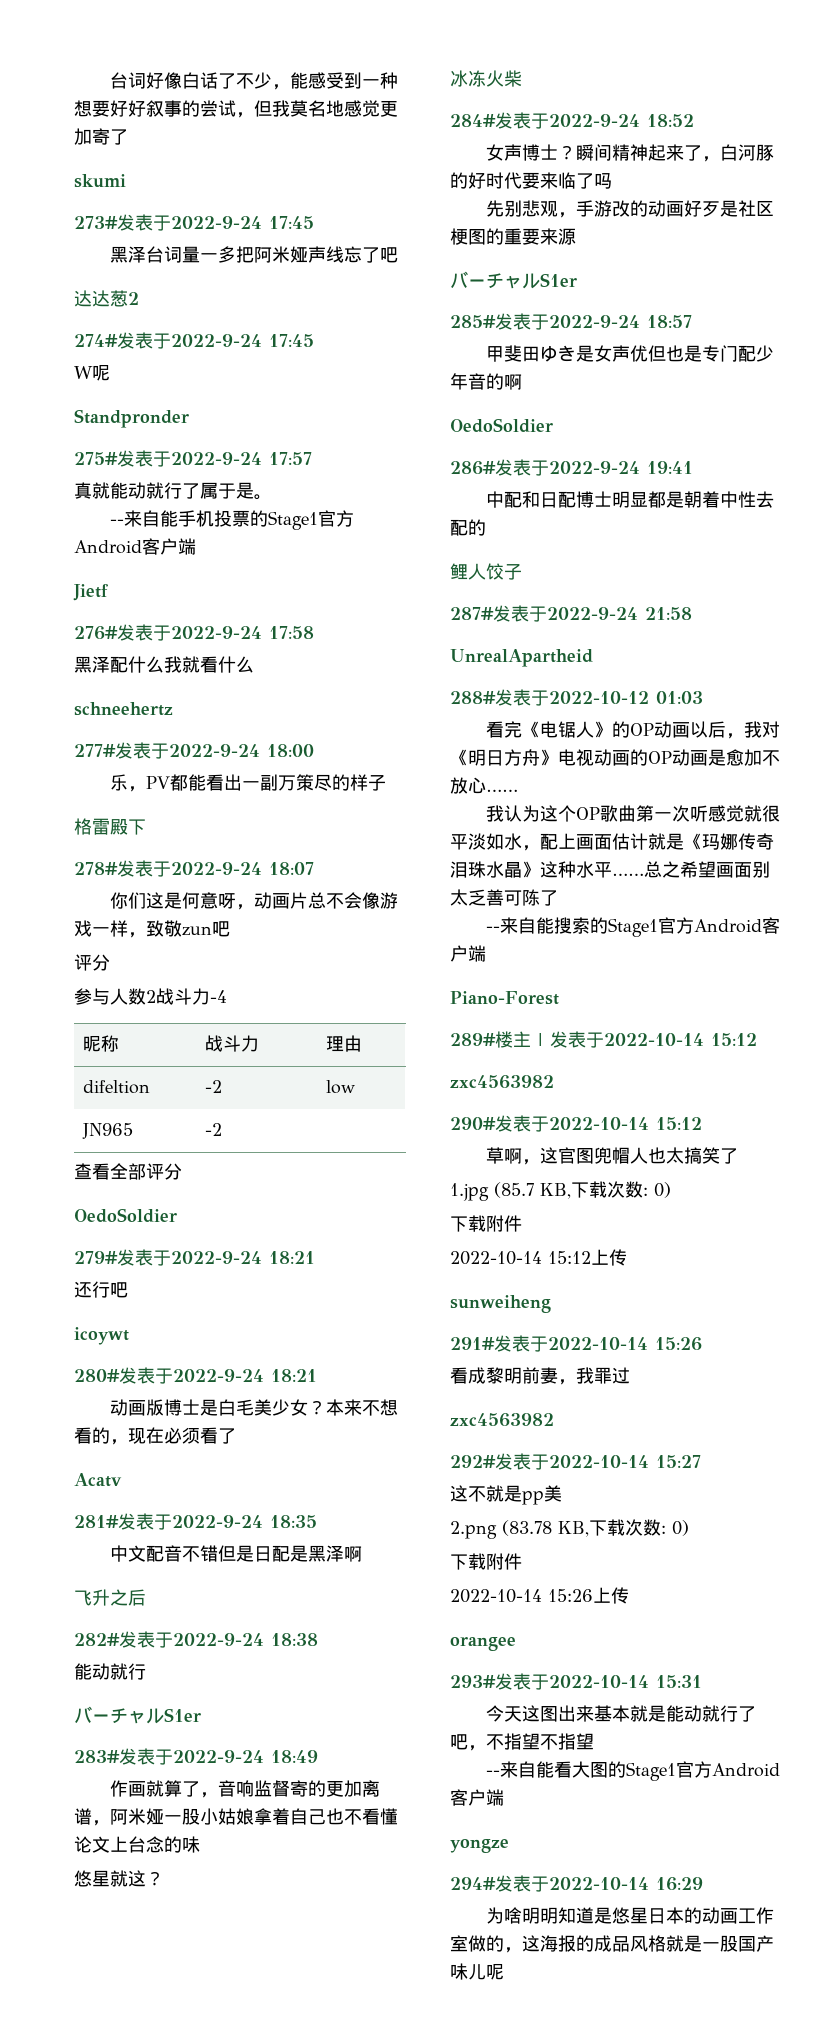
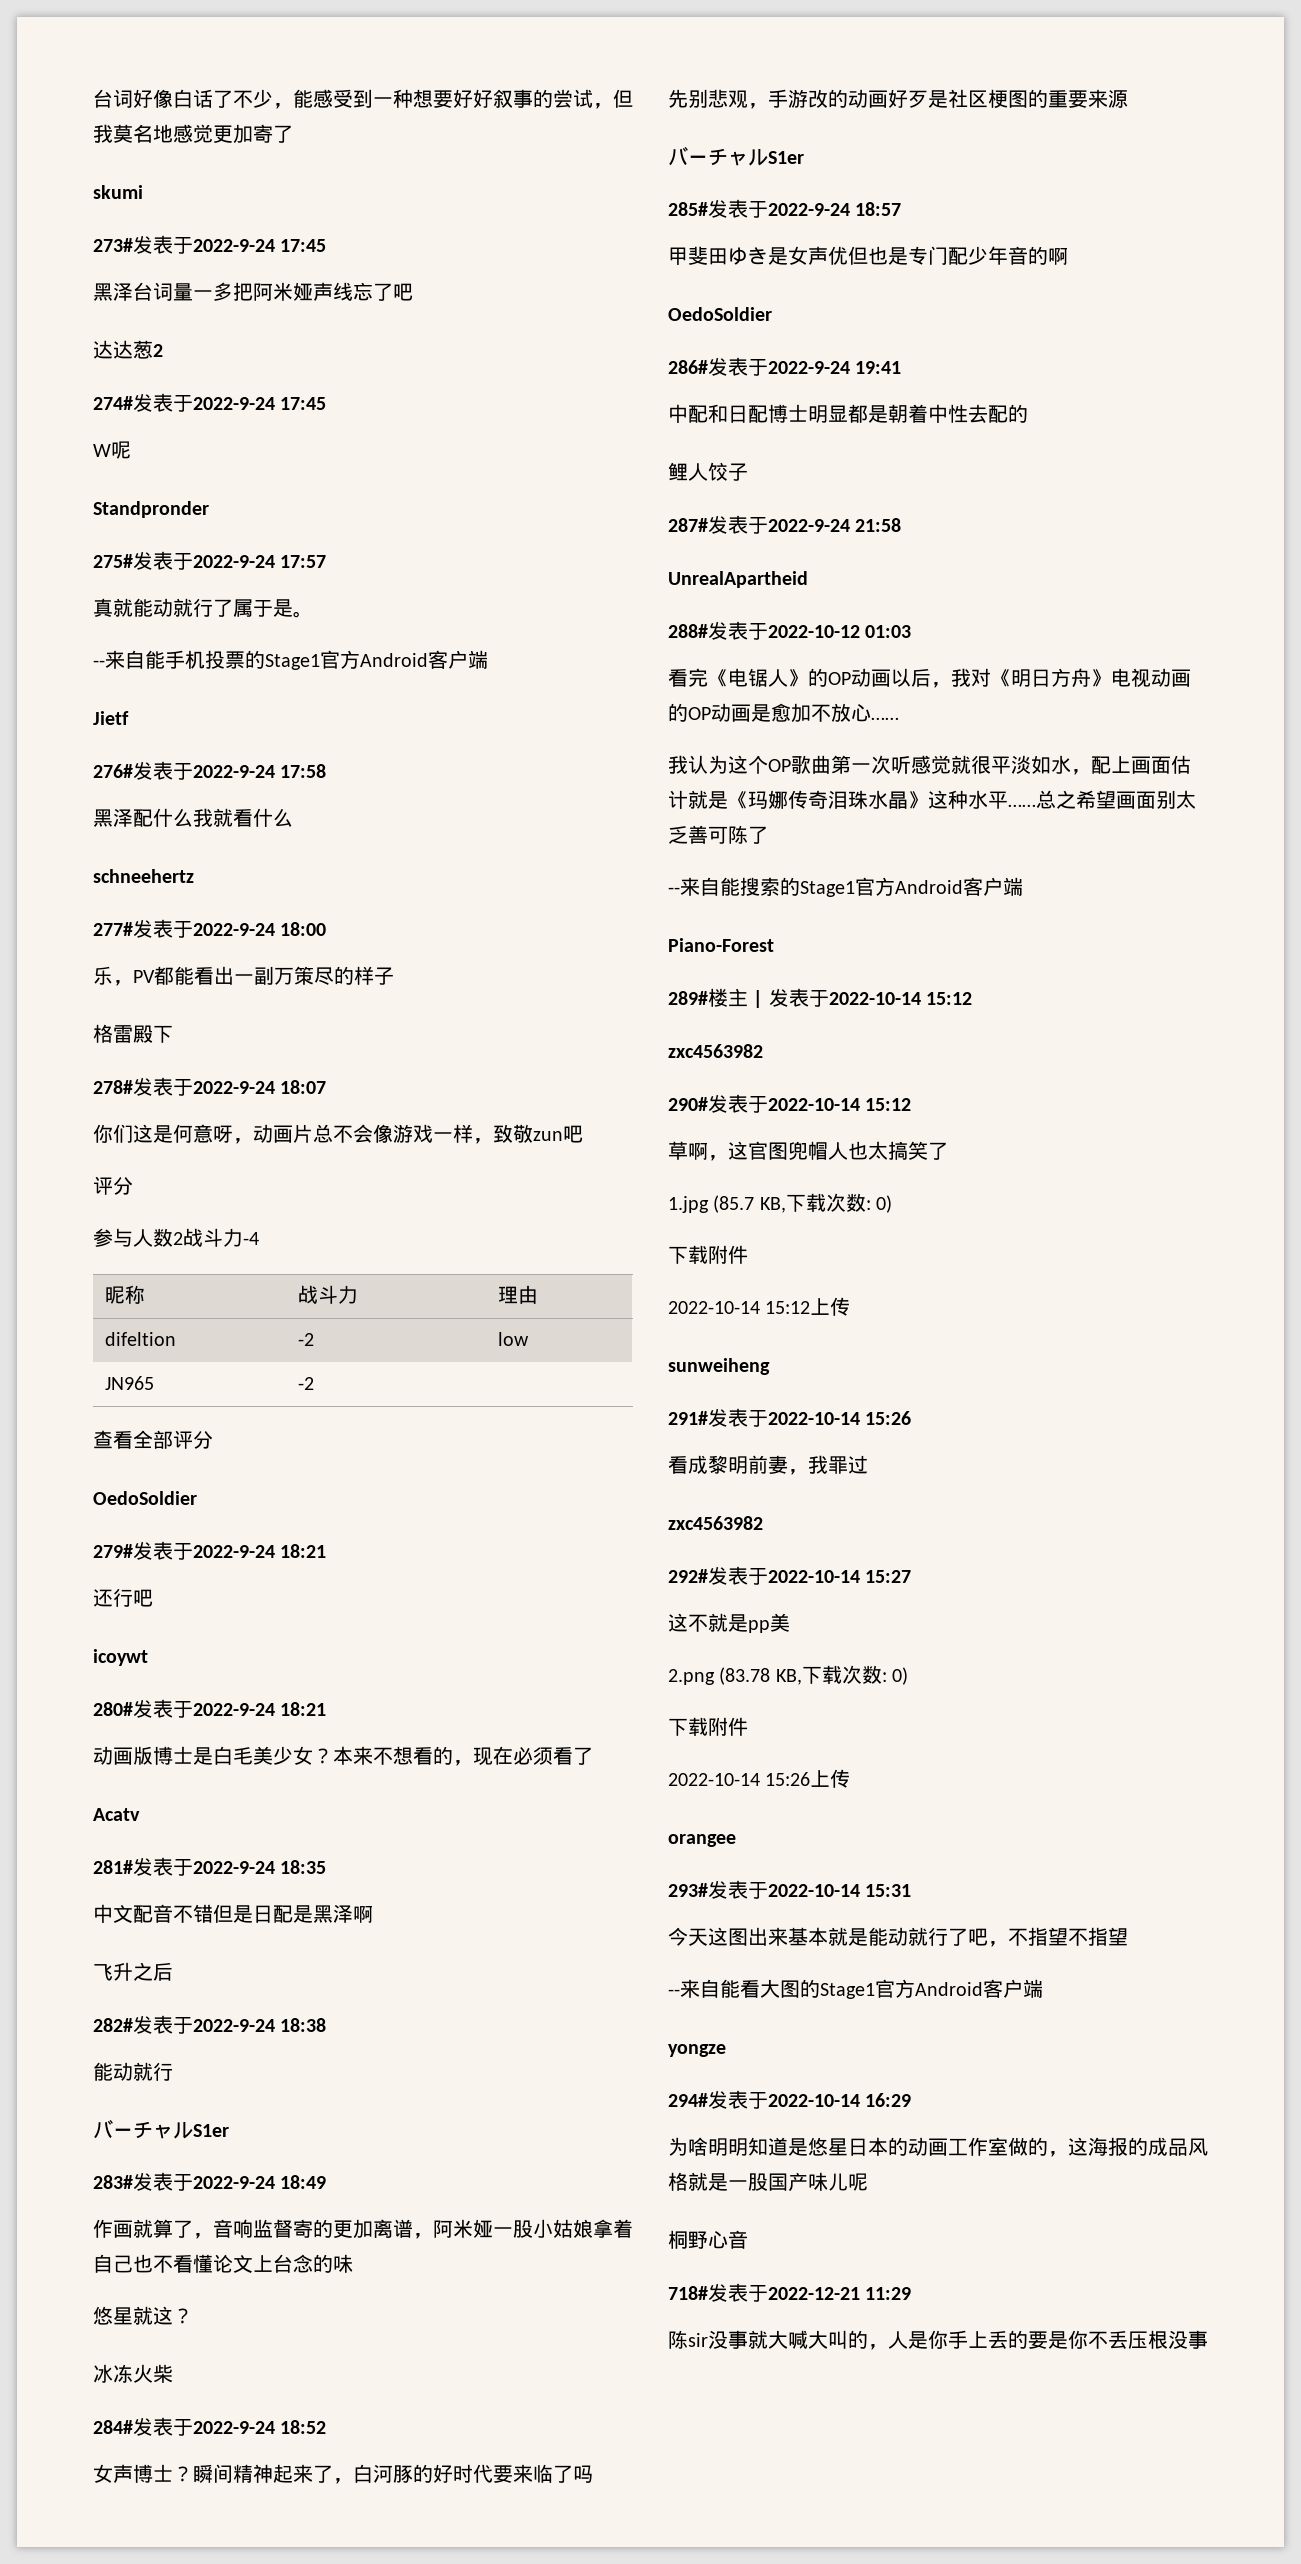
(504, 1972) none -> [668,2230,748,2249] [668,2283,912,2302] [668,2330,1208,2350] // 桐野心音 // 718#发表于2022-12-21 11:29 // 陈sir没事就大喊大叫的，人是你手上丢的要是你不丢压根没事

